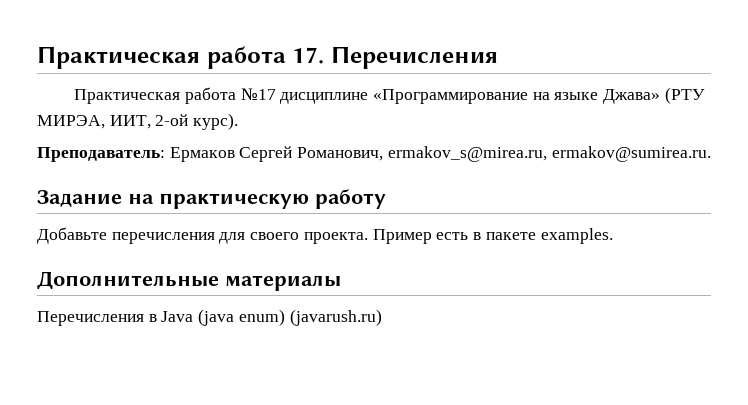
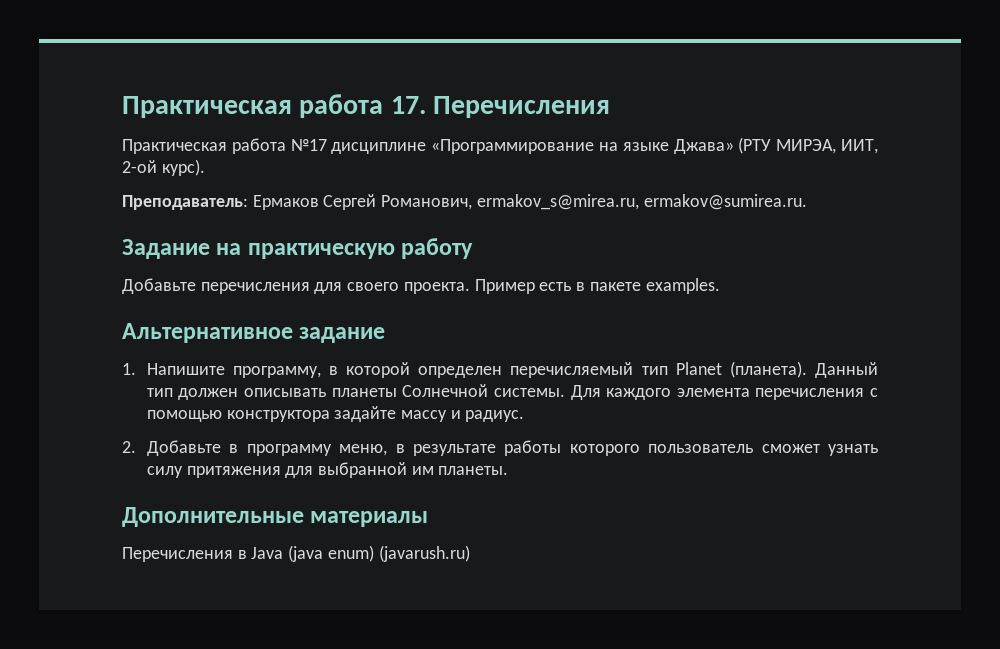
(613, 236) none -> [122,323,386,343] [122,361,878,378] [146,384,879,400] [146,406,525,422] [122,440,878,456] [146,462,509,478] // Альтернативное задание // 1. Напишите программу, в которой определен перечисляемый тип Planet (планета). Данный тип должен описывать планеты Солнечной системы. Для каждого элемента перечисления с помощью конструктора задайте массу и радиус. // 2. Добавьте в программу меню, в результате работы которого пользователь сможет узнать силу притяжения для выбранной им планеты.

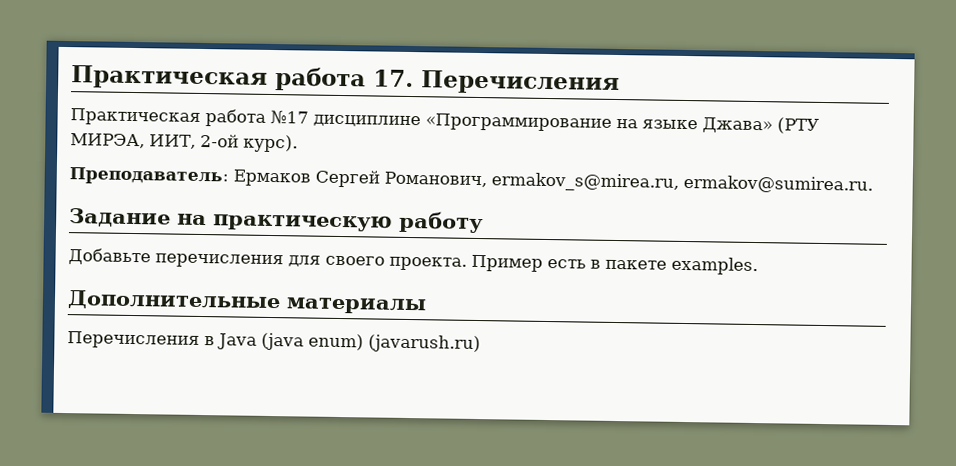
[122,323,386,343] [122,361,878,378] [146,384,879,400] [146,406,525,422] [122,440,878,456] [146,462,509,478] // Альтернативное задание // 1. Напишите программу, в которой определен перечисляемый тип Planet (планета). Данный тип должен описывать планеты Солнечной системы. Для каждого элемента перечисления с помощью конструктора задайте массу и радиус. // 2. Добавьте в программу меню, в результате работы которого пользователь сможет узнать силу притяжения для выбранной им планеты. -> (758, 266) none

